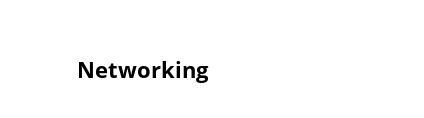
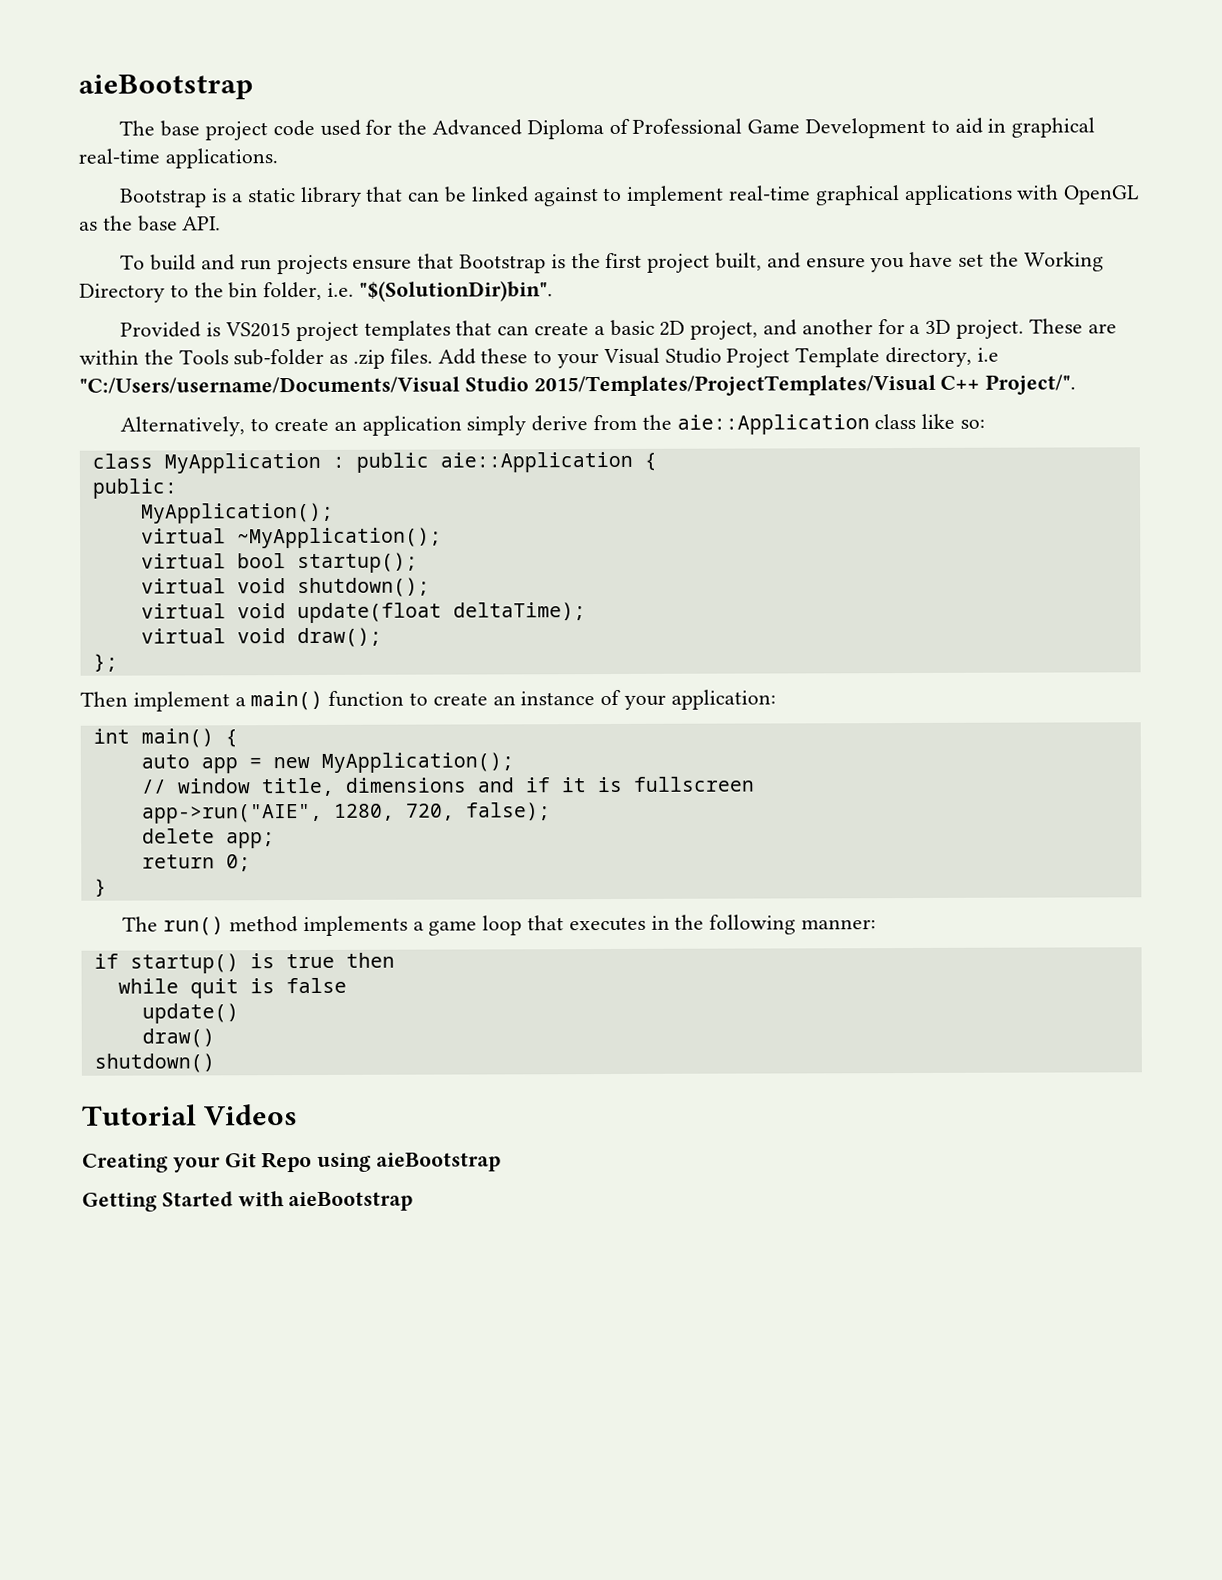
[77,61,209,83] Networking -> [78,74,253,100] [119,117,1096,141] [78,148,278,169] [120,184,1140,208] [79,215,222,232] [120,251,1104,275] [79,280,553,303] [120,318,1117,342] [79,346,999,369] [79,374,1077,397] [120,413,986,437] [91,451,657,474] [91,478,178,499] [140,502,334,524] [140,527,442,549] [140,552,418,574] [140,577,430,598] [140,602,586,624] [140,627,382,648] [92,653,118,672] [80,689,776,712] [92,728,238,748] [140,752,514,774] [140,776,755,797] [141,802,551,824] [141,828,275,849] [141,854,251,872] [93,878,107,897] [122,914,877,937] [93,952,395,974] [117,977,347,999] [141,1003,239,1024] [141,1028,215,1048] [93,1053,215,1073] [82,1104,299,1126] [82,1151,502,1173] [82,1191,414,1212] aieBootstrap // The base project code used for the Advanced Diploma of Professional Game Development to aid in graphical real-time applications. // Bootstrap is a static library that can be linked against to implement real-time graphical applications with OpenGL as the base API. // To build and run projects ensure that Bootstrap is the first project built, and ensure you have set the Working Directory to the bin folder, i.e. "$(SolutionDir)bin". // Provided is VS2015 project templates that can create a basic 2D project, and another for a 3D project. These are within the Tools sub-folder as .zip files. Add these to your Visual Studio Project Template directory, i.e "C:/Users/username/Documents/Visual Studio 2015/Templates/ProjectTemplates/Visual C++ Project/". // Alternatively, to create an application simply derive from the aie::Application class like so: // class MyApplication : public aie::Application { // public: // MyApplication(); // virtual ~MyApplication(); // virtual bool startup(); // virtual void shutdown(); // virtual void update(float deltaTime); // virtual void draw(); // }; // Then implement a main() function to create an instance of your application: // int main() { // auto app = new MyApplication(); // // window title, dimensions and if it is fullscreen // app->run("AIE", 1280, 720, false); // delete app; // return 0; // } // The run() method implements a game loop that executes in the following manner: // if startup() is true then // while quit is false // update() // draw() // shutdown() // Tutorial Videos // Creating your Git Repo using aieBootstrap // Getting Started with aieBootstrap

